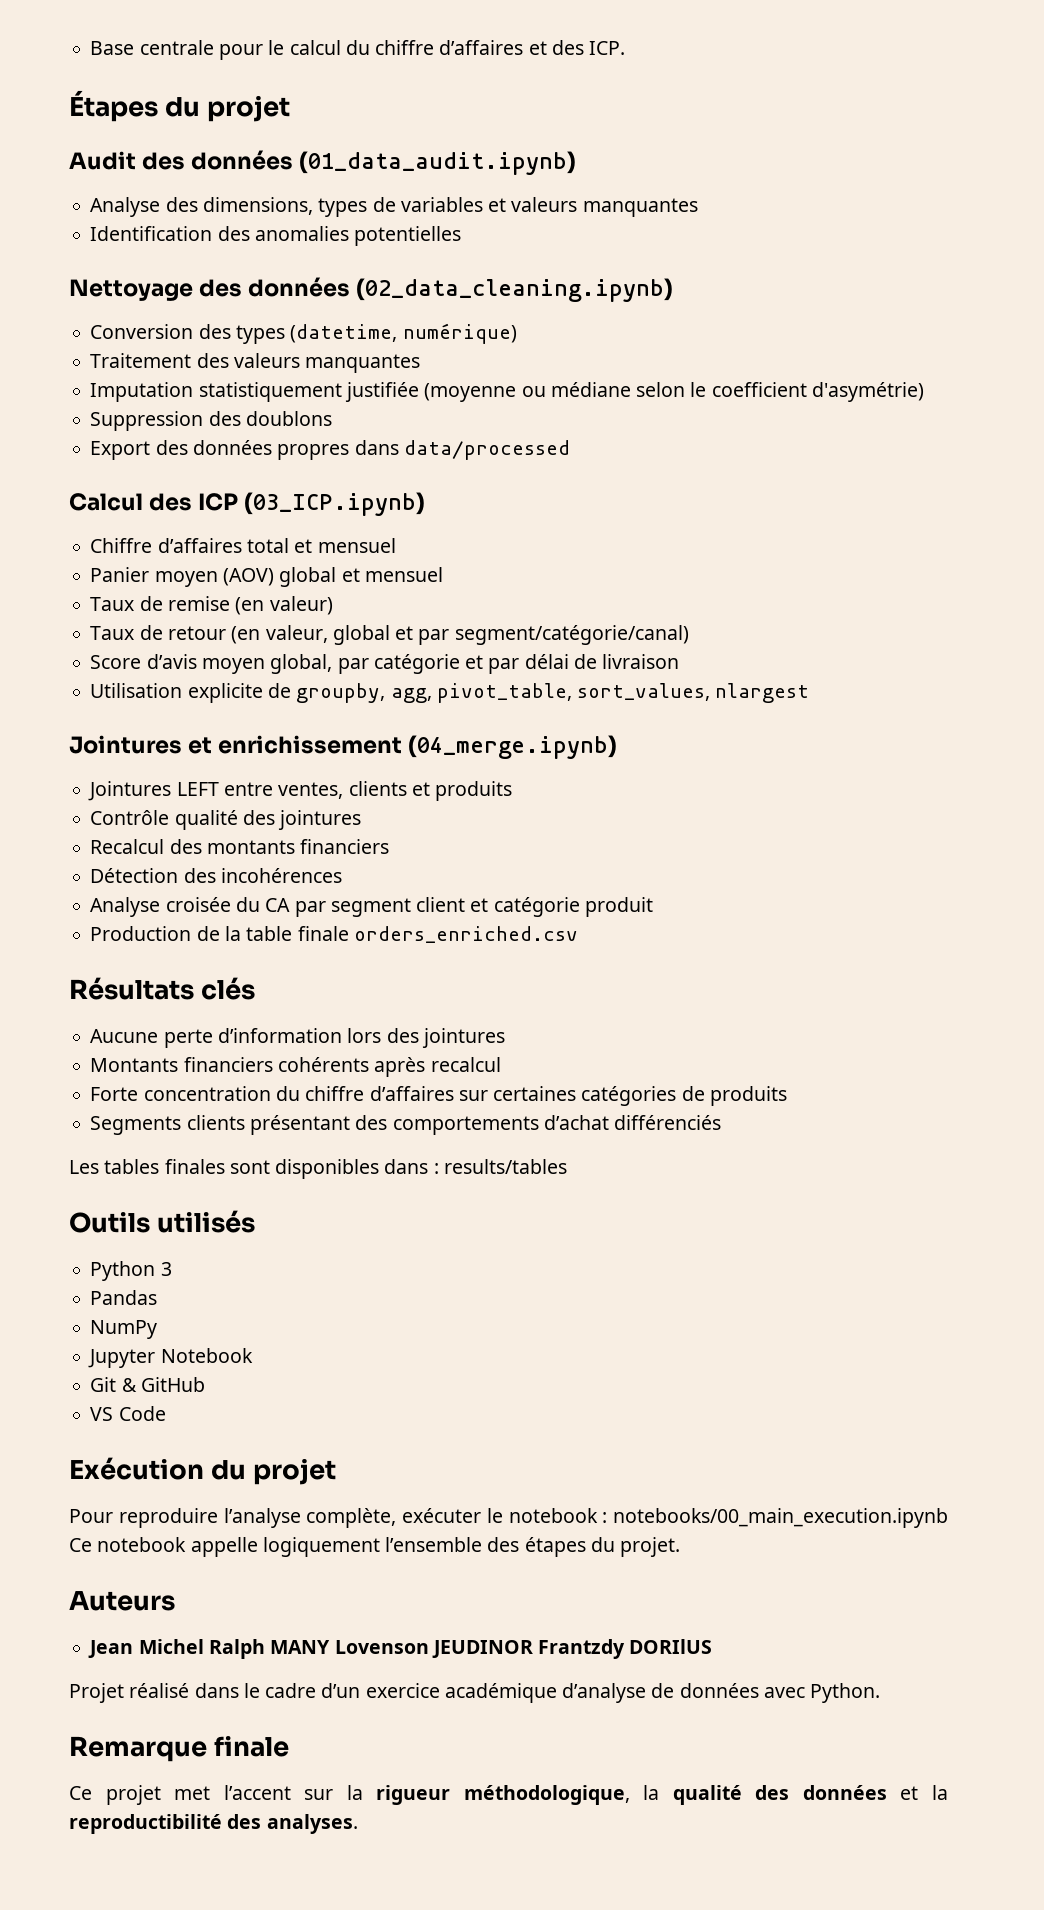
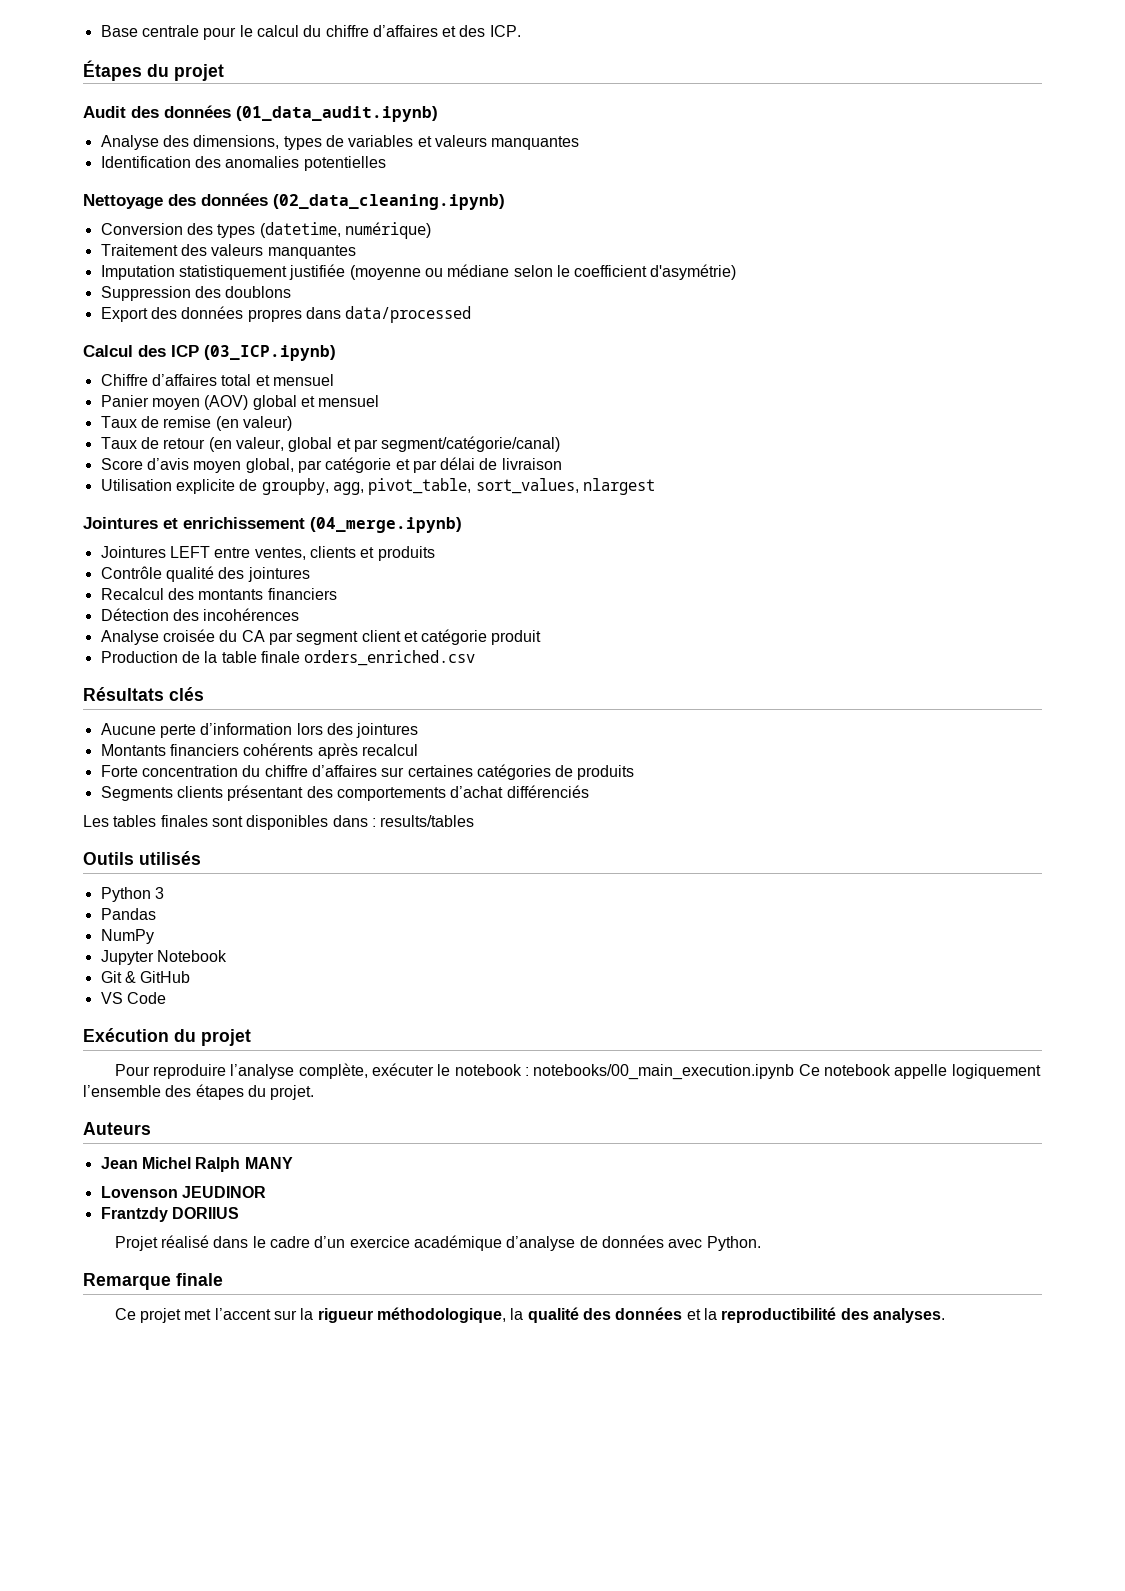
(331, 1647) none -> (293, 1163) //
(533, 1649) none -> (266, 1192) //

